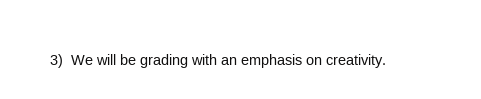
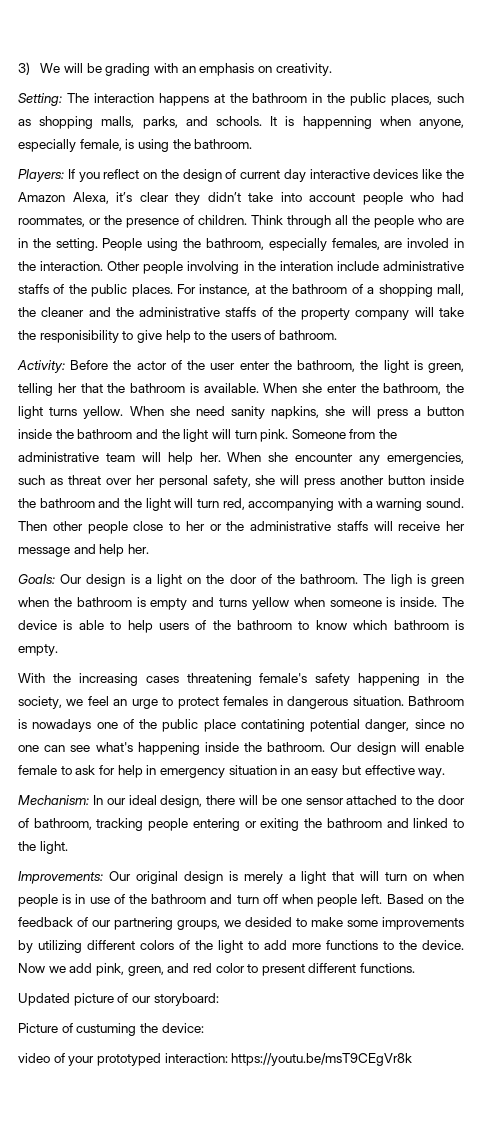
(386, 61) none -> [18,93,465,106] [18,116,464,129] [18,139,253,152] [18,169,465,182] [18,192,464,205] [18,215,464,228] [18,238,464,251] [18,261,464,274] [18,284,464,297] [18,307,464,320] [18,330,337,343] [17,360,464,373] [18,383,464,396] [18,406,465,419] [18,429,398,442] [18,452,465,465] [18,475,465,488] [18,498,465,511] [18,521,465,534] [18,544,149,557] [18,574,464,587] [18,597,464,610] [18,620,464,633] [18,644,58,656] [18,673,465,686] [18,696,464,709] [18,719,464,732] [18,742,464,755] [18,765,446,778] [18,795,466,808] [18,818,465,831] [18,841,68,854] [18,871,465,884] [18,894,464,907] [18,917,464,930] [18,940,464,953] [18,963,416,976] [18,993,219,1006] [18,1023,204,1036] [18,1053,413,1066] // Setting: The interaction happens at the bathroom in the public places, such as shopping malls, parks, and schools. It is happenning when anyone, especially female, is using the bathroom. // Players: If you reflect on the design of current day interactive devices like the Amazon Alexa, it’s clear they didn’t take into account people who had roommates, or the presence of children. Think through all the people who are in the setting. People using the bathroom, especially females, are involed in the interaction. Other people involving in the interation include administrative staffs of the public places. For instance, at the bathroom of a shopping mall, the cleaner and the administrative staffs of the property company will take the responisibility to give help to the users of bathroom. // Activity: Before the actor of the user enter the bathroom, the light is green, telling her that the bathroom is available. When she enter the bathroom, the light turns yellow. When she need sanity napkins, she will press a button inside the bathroom and the light will turn pink. Someone from the administrative team will help her. When she encounter any emergencies, such as threat over her personal safety, she will press another button inside the bathroom and the light will turn red, accompanying with a warning sound. Then other people close to her or the administrative staffs will receive her message and help her. // Goals: Our design is a light on the door of the bathroom. The ligh is green when the bathroom is empty and turns yellow when someone is inside. The device is able to help users of the bathroom to know which bathroom is empty. // With the increasing cases threatening female's safety happening in the society, we feel an urge to protect females in dangerous situation. Bathroom is nowadays one of the public place contatining potential danger, since no one can see what's happening inside the bathroom. Our design will enable female to ask for help in emergency situation in an easy but effective way. // Mechanism: In our ideal design, there will be one sensor attached to the door of bathroom, tracking people entering or exiting the bathroom and linked to the light. // Improvements: Our original design is merely a light that will turn on when people is in use of the bathroom and turn off when people left. Based on the feedback of our partnering groups, we desided to make some improvements by utilizing different colors of the light to add more functions to the device. Now we add pink, green, and red color to present different functions. // Updated picture of our storyboard: // Picture of custuming the device: // video of your prototyped interaction: https://youtu.be/msT9CEgVr8k

